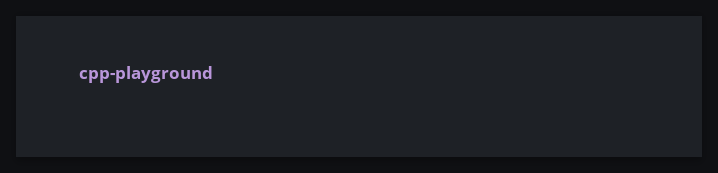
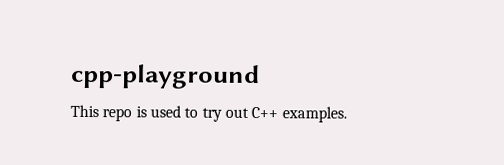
(213, 74) none -> [70,104,347,123] // This repo is used to try out C++ examples.

